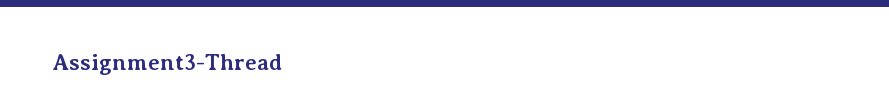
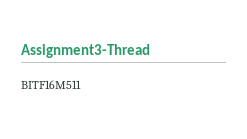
(282, 64) none -> [21,80,81,89] // BITF16M511

